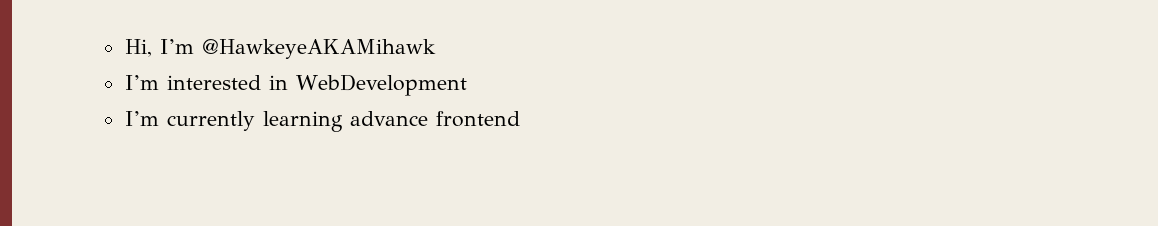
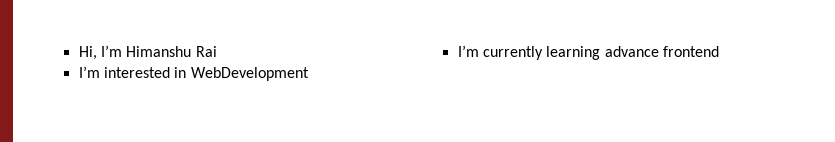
[201,39,436,59] @HawkeyeAKAMihawk -> [126,46,217,57] Himanshu Rai

